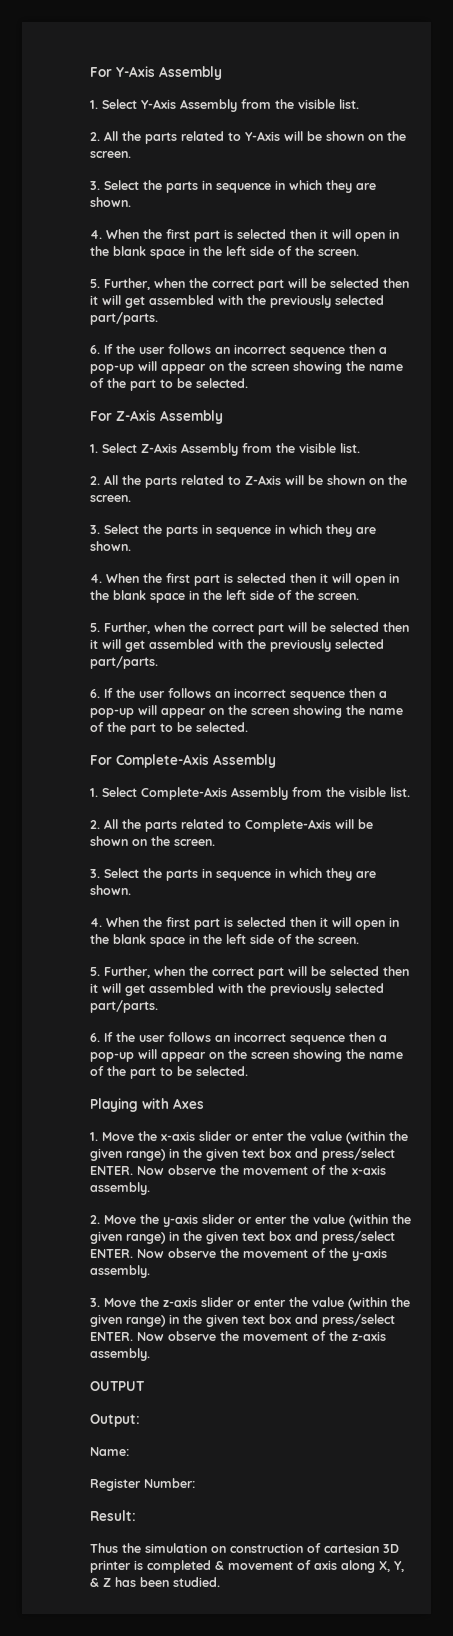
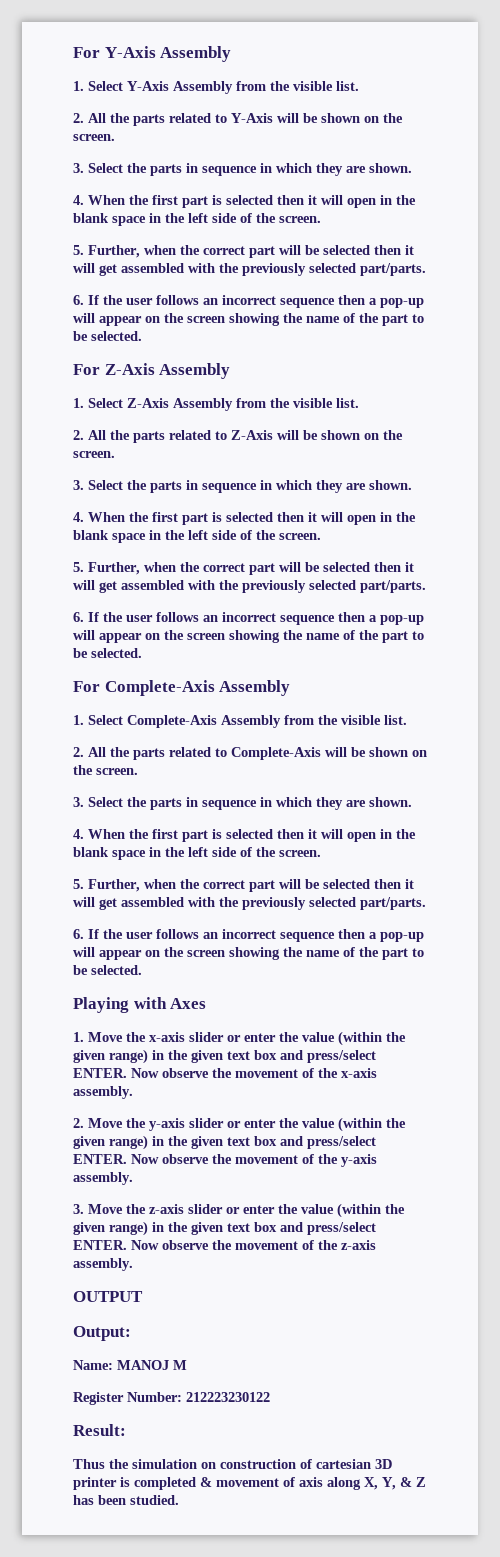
(129, 1451) none -> [117,1360,187,1370] MANOJ M
(195, 1483) none -> [186,1392,270,1402] 212223230122

